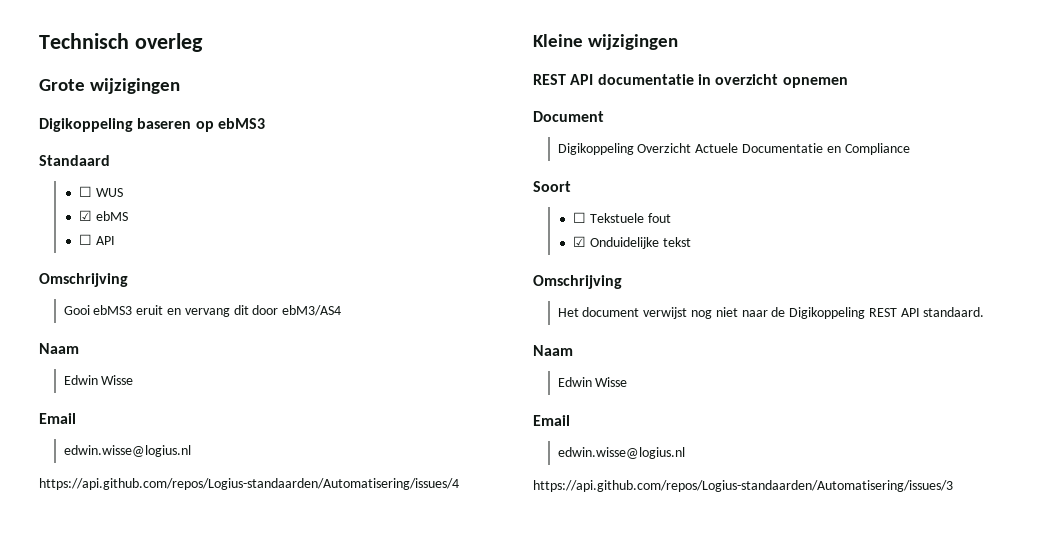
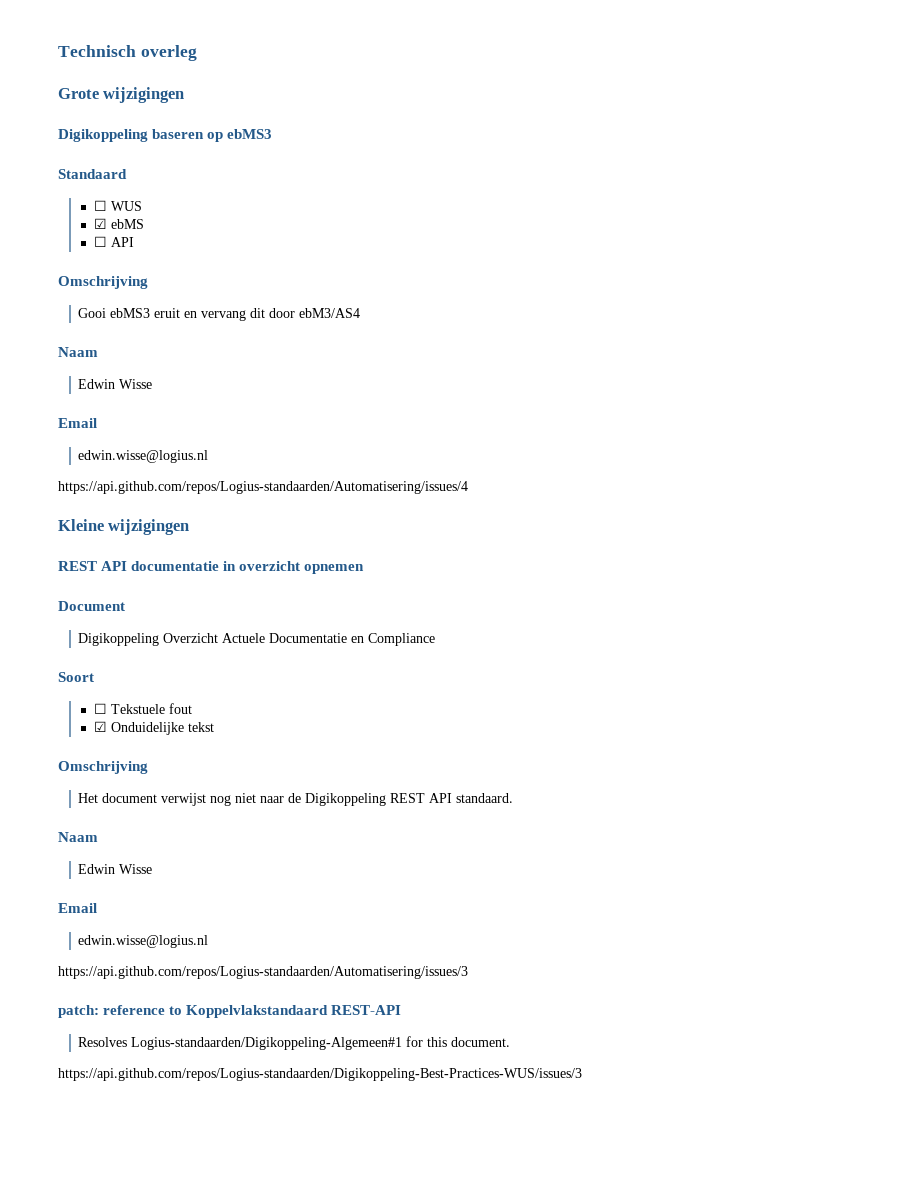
(953, 486) none -> [58,1005,402,1018] [78,1036,511,1050] [58,1068,582,1081] // patch: reference to Koppelvlakstandaard REST-API // Resolves Logius-standaarden/Digikoppeling-Algemeen#1 for this document. // https://api.github.com/repos/Logius-standaarden/Digikoppeling-Best-Practices-WUS/issues/3

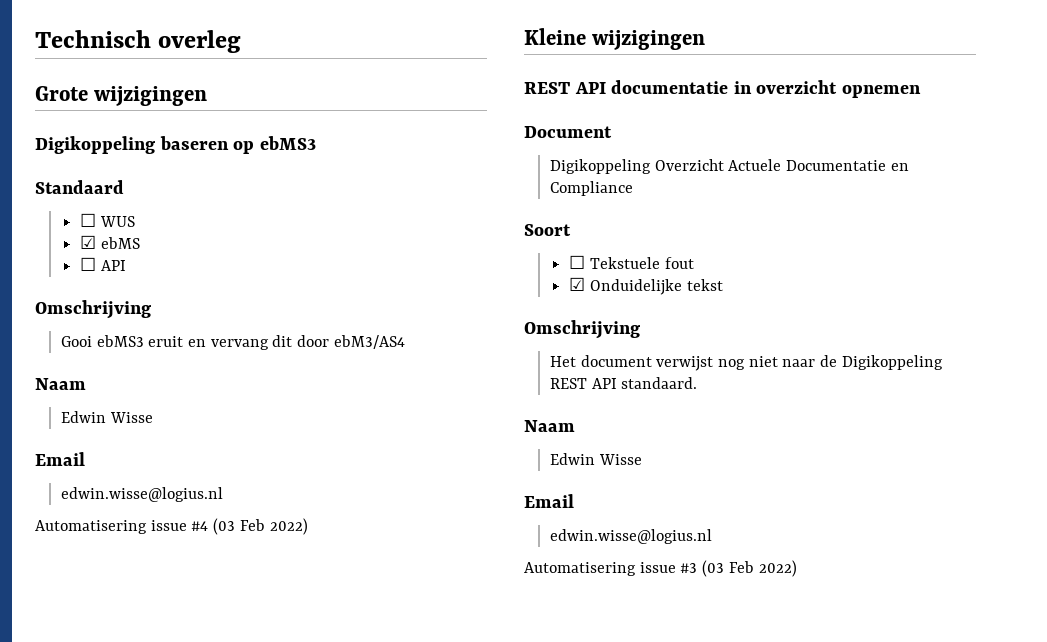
[58,481,468,494] https://api.github.com/repos/Logius-standaarden/Automatisering/issues/4 -> [35,518,308,535] Automatisering issue #4 (03 Feb 2022)
[58,966,468,979] [58,1005,402,1018] [78,1036,511,1050] [58,1068,582,1081] https://api.github.com/repos/Logius-standaarden/Automatisering/issues/3 // patch: reference to Koppelvlakstandaard REST-API // Resolves Logius-standaarden/Digikoppeling-Algemeen#1 for this document. // https://api.github.com/repos/Logius-standaarden/Digikoppeling-Best-Practices-WUS/issues/3 -> [524,560,797,577] Automatisering issue #3 (03 Feb 2022)

